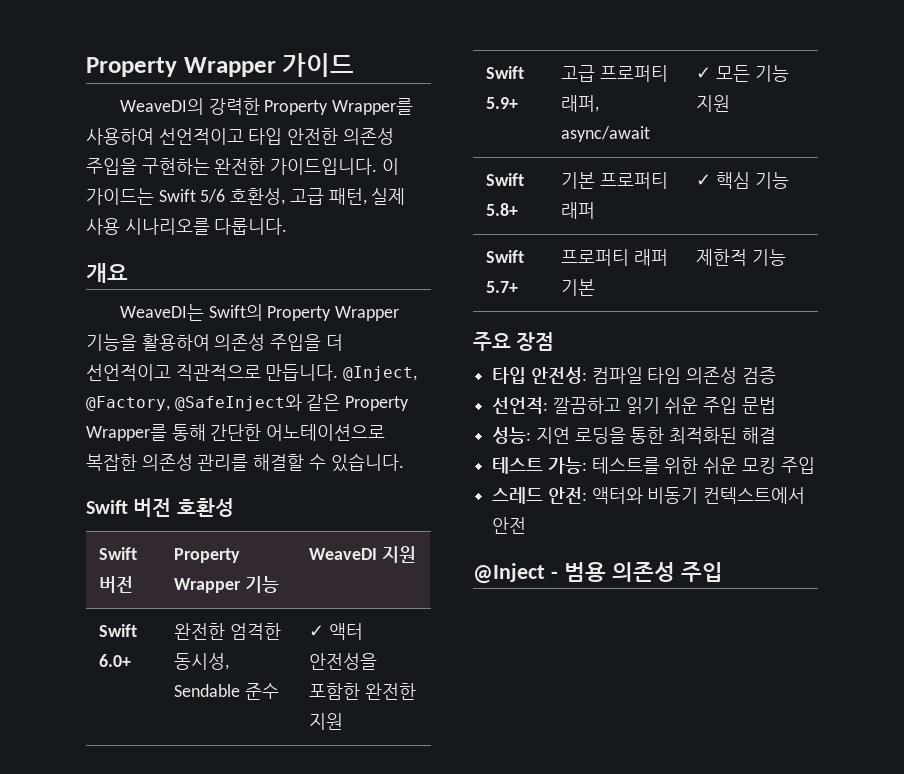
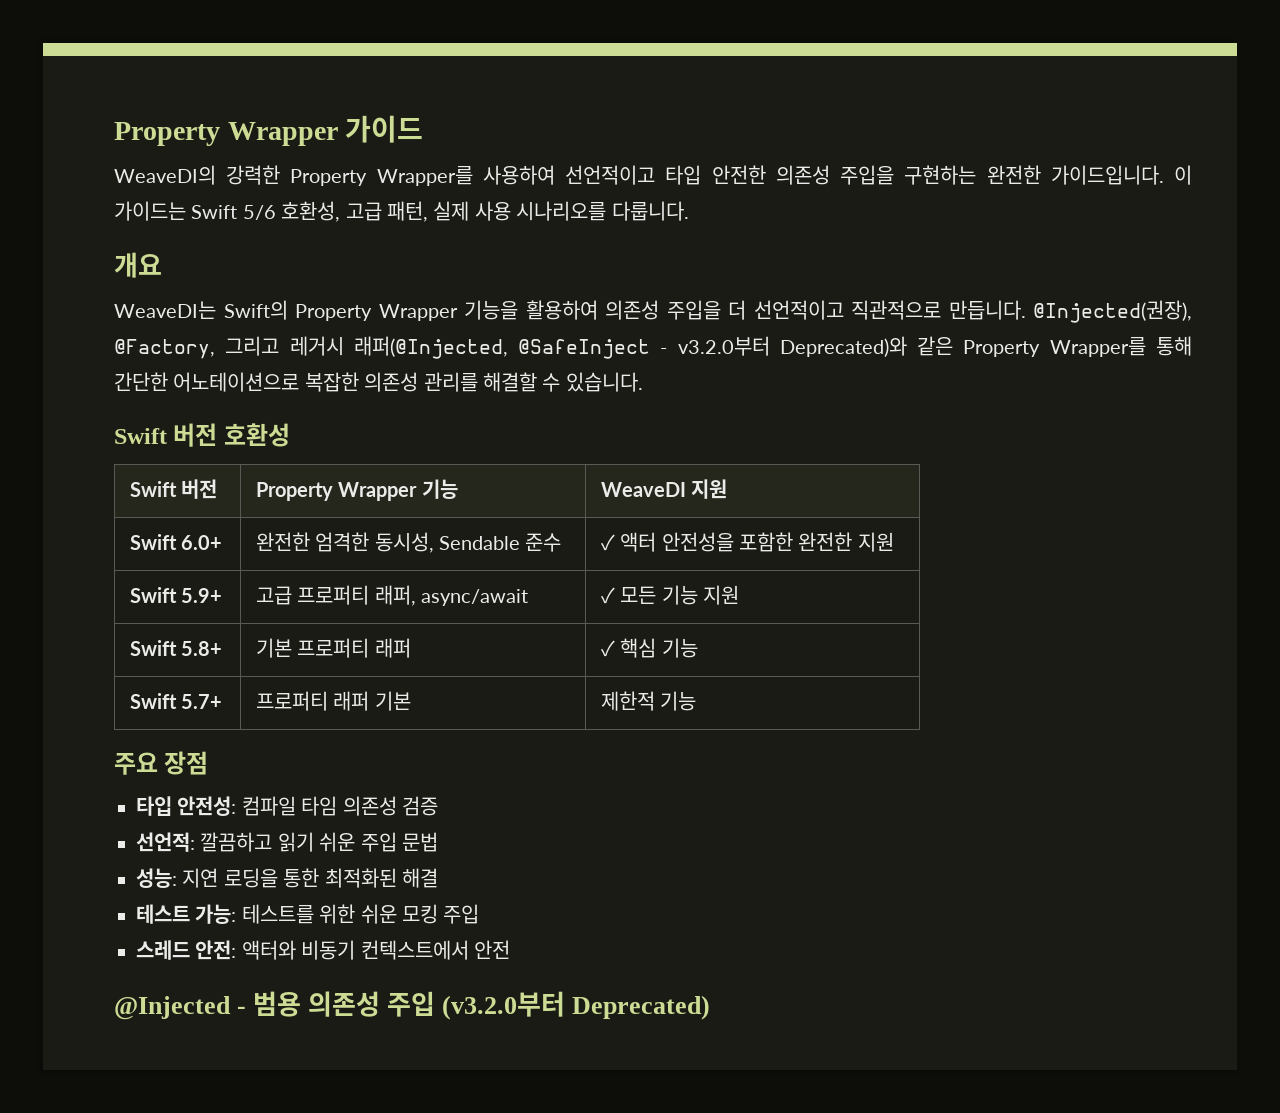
[343,366,418,381] [86,394,302,411] @Inject, @Factory, @SafeInject와 -> [1033,300,1192,323] [114,336,907,359] @Injected(권장), @Factory, 그리고 레거시 래퍼(@Injected, @SafeInject - v3.2.0부터 Deprecated)와
[473,563,545,584] @Inject -> [114,996,231,1020] @Injected
(723, 572) none -> [442,991,711,1020] (v3.2.0부터 Deprecated)

